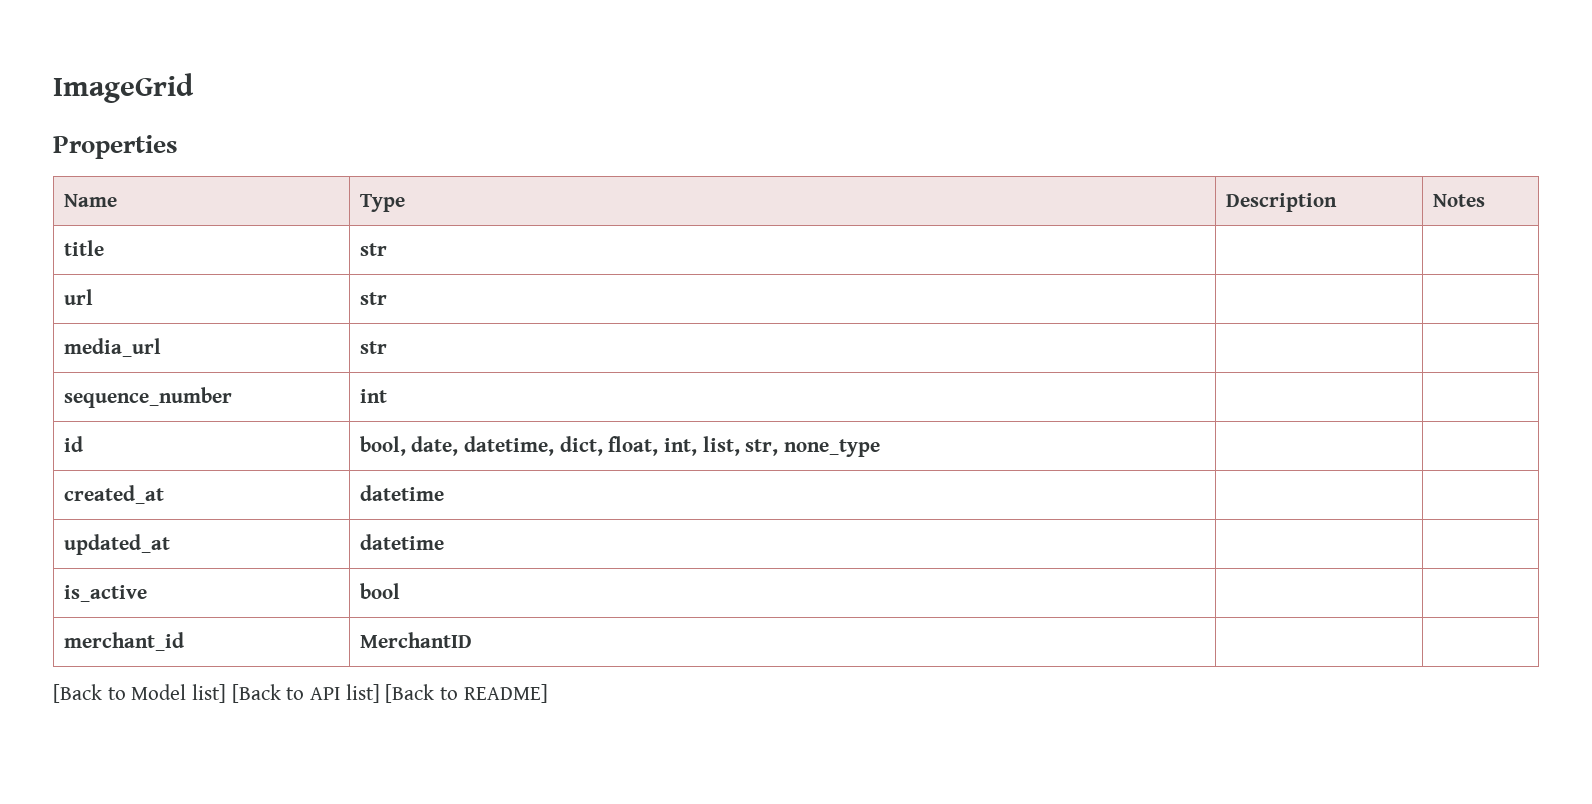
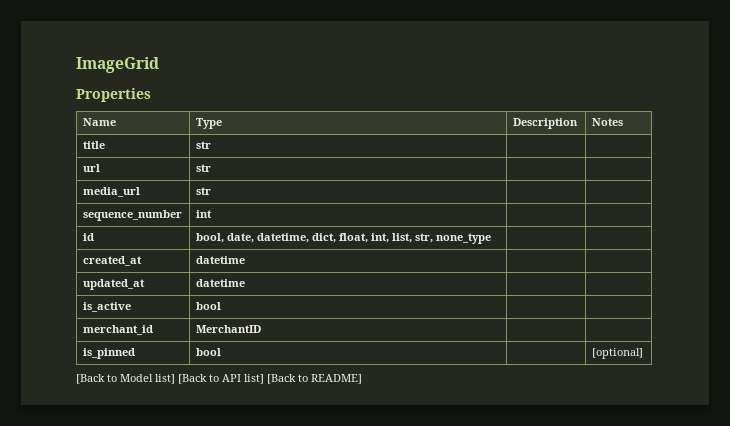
(472, 640) none -> [82,348,135,359] [195,348,221,356] [591,348,643,359] // is_pinned | bool | | [optional]

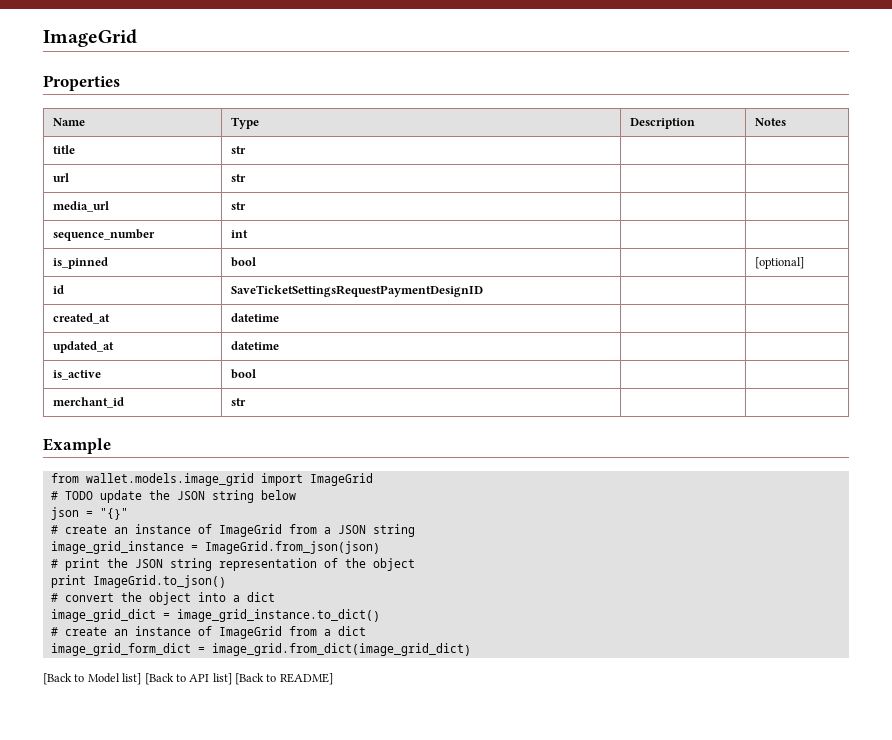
[82,233,94,241] [195,233,491,244] id | bool, date, datetime, dict, float, int, list, str, none_type -> [52,257,108,269] [230,257,256,267] [754,257,804,269] [52,285,64,294] [230,285,483,297] is_pinned | bool | | [optional] // id | SaveTicketSettingsRequestPaymentDesignID
[195,325,261,333] [82,348,135,359] [195,348,221,356] [591,348,643,359] MerchantID | | // is_pinned | bool | | [optional] -> [230,398,246,406] [43,438,111,454] [50,473,373,486] [50,490,296,503] [50,507,128,520] [50,524,415,537] [50,541,380,554] [50,558,415,571] [50,575,226,588] [50,592,275,605] [50,609,380,622] [50,626,366,639] [50,643,471,656] str | | // Example // from wallet.models.image_grid import ImageGrid // # TODO update the JSON string below // json = "{}" // # create an instance of ImageGrid from a JSON string // image_grid_instance = ImageGrid.from_json(json) // # print the JSON string representation of the object // print ImageGrid.to_json() // # convert the object into a dict // image_grid_dict = image_grid_instance.to_dict() // # create an instance of ImageGrid from a dict // image_grid_form_dict = image_grid.from_dict(image_grid_dict)

